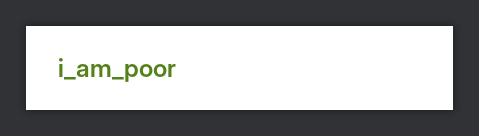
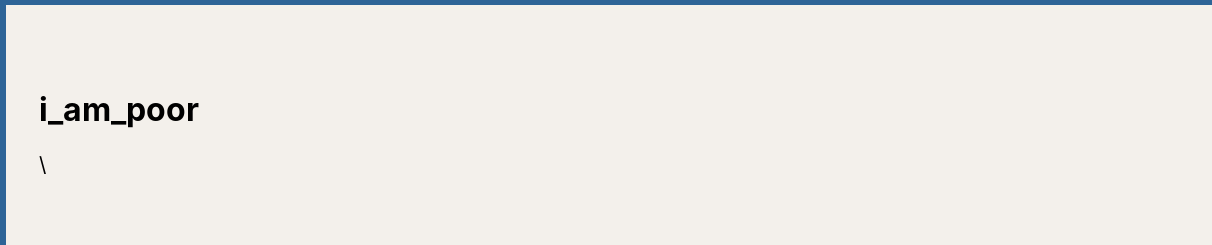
(176, 70) none -> [39,156,46,174] // \

